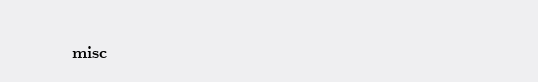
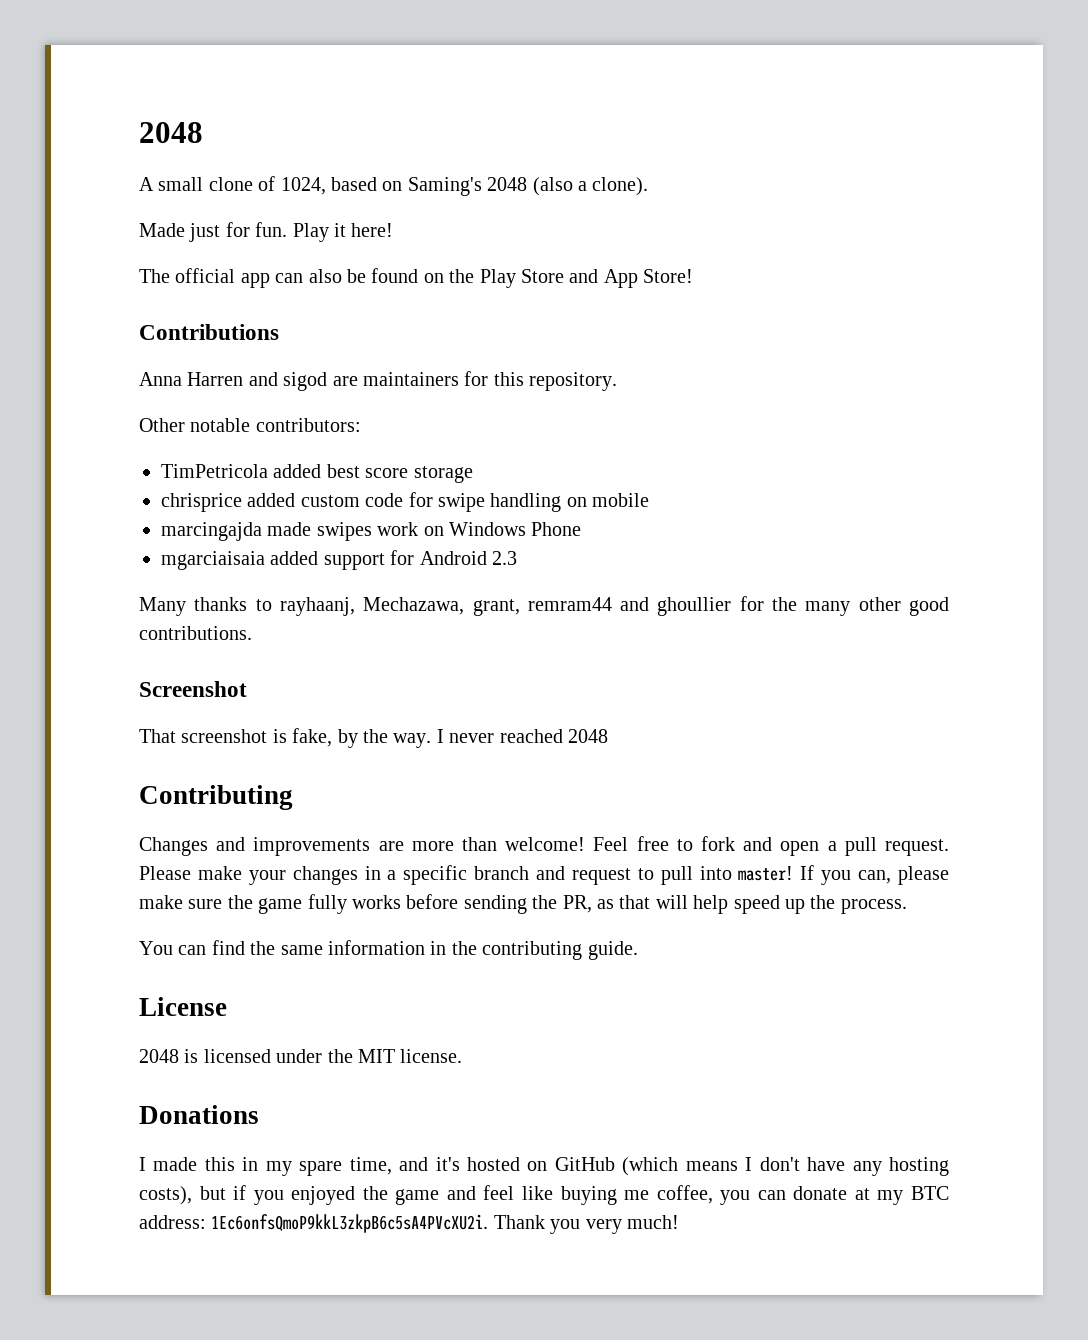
[72,46,107,58] misc -> [139,122,203,143] [139,176,649,196] [139,222,394,242] [139,268,694,288] [139,324,279,340] [139,371,618,391] [139,418,361,432] [161,464,473,483] [161,492,650,512] [161,522,582,541] [161,550,517,570] [139,596,949,616] [139,626,252,640] [139,681,247,697] [139,728,608,748] [139,785,293,810] [139,836,950,856] [139,865,949,885] [139,894,907,914] [139,940,638,960] [139,997,227,1016] [139,1049,463,1063] [139,1105,259,1124] [139,1157,950,1176] [139,1185,949,1205] [139,1214,679,1234] 2048 // A small clone of 1024, based on Saming's 2048 (also a clone). // Made just for fun. Play it here! // The official app can also be found on the Play Store and App Store! // Contributions // Anna Harren and sigod are maintainers for this repository. // Other notable contributors: // TimPetricola added best score storage // chrisprice added custom code for swipe handling on mobile // marcingajda made swipes work on Windows Phone // mgarciaisaia added support for Android 2.3 // Many thanks to rayhaanj, Mechazawa, grant, remram44 and ghoullier for the many other good contributions. // Screenshot // That screenshot is fake, by the way. I never reached 2048 // Contributing // Changes and improvements are more than welcome! Feel free to fork and open a pull request. Please make your changes in a specific branch and request to pull into master! If you can, please make sure the game fully works before sending the PR, as that will help speed up the process. // You can find the same information in the contributing guide. // License // 2048 is licensed under the MIT license. // Donations // I made this in my spare time, and it's hosted on GitHub (which means I don't have any hosting costs), but if you enjoyed the game and feel like buying me coffee, you can donate at my BTC address: 1Ec6onfsQmoP9kkL3zkpB6c5sA4PVcXU2i. Thank you very much!

